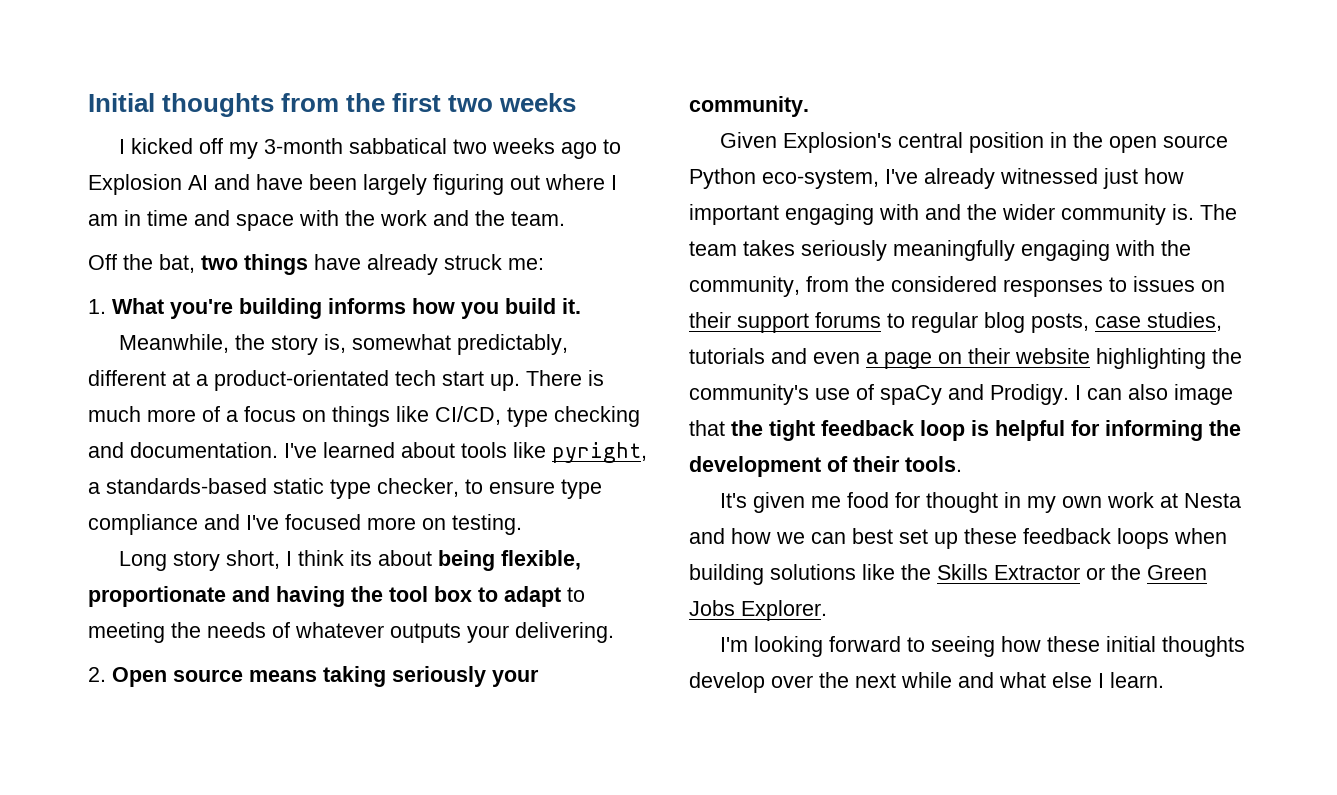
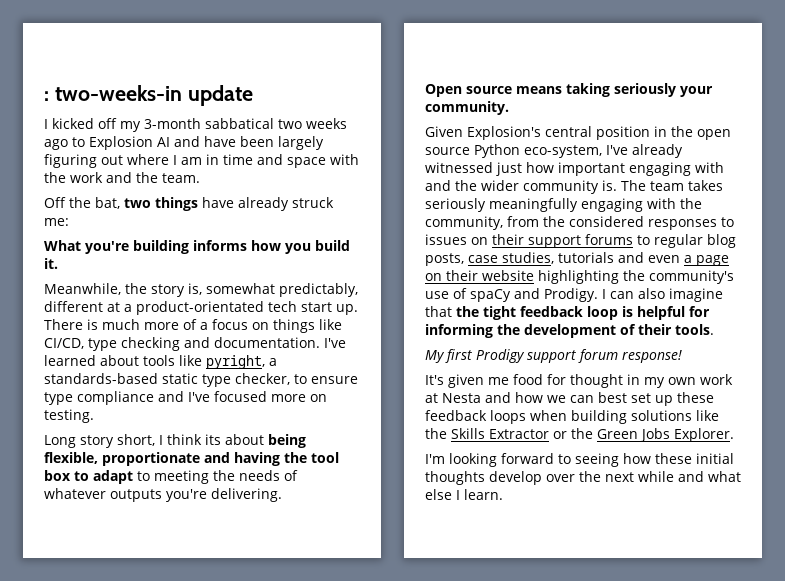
[88,93,577,117] Initial thoughts from the first two weeks -> [44,85,253,106] : two-weeks-in update
[88,299,106,314] 1. -> (69, 222) none
[467,625,509,643] your -> [166,489,207,502] you're
[88,667,106,682] 2. -> (282, 495) none
[1174,384,1233,405] image -> [669,288,723,302] imagine
(962, 464) none -> [425,349,682,363] // My first Prodigy support forum response!

